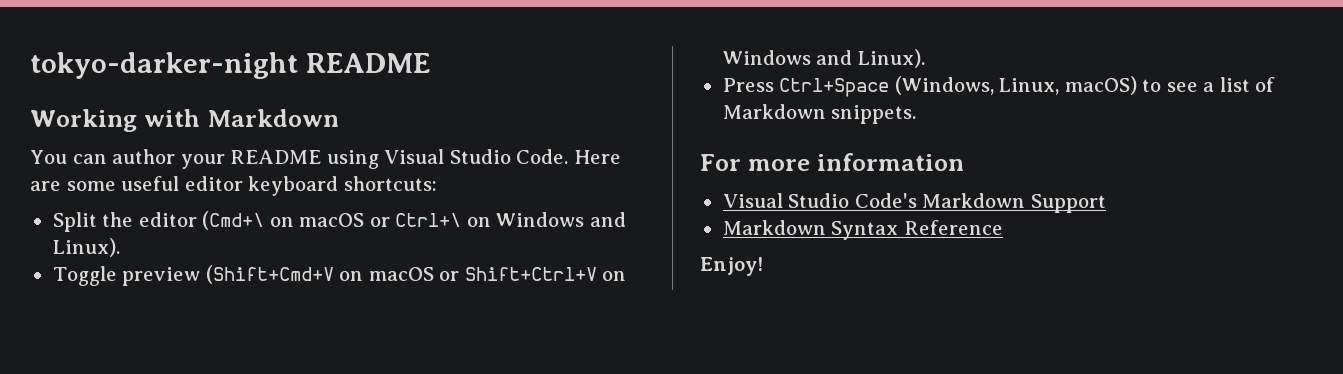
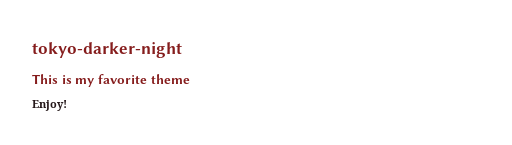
[305,53,431,73] [30,109,339,132] [30,149,621,169] [30,176,437,196] [52,211,626,232] [52,238,120,257] [52,265,627,286] [722,49,925,68] [722,76,1276,97] [722,104,917,124] [700,153,964,171] [722,193,1106,213] [722,220,1003,240] README // Working with Markdown // You can author your README using Visual Studio Code. Here are some useful editor keyboard shortcuts: // Split the editor (Cmd+\ on macOS or Ctrl+\ on Windows and Linux). // Toggle preview (Shift+Cmd+V on macOS or Shift+Ctrl+V on Windows and Linux). // Press Ctrl+Space (Windows, Linux, macOS) to see a list of Markdown snippets. // For more information // Visual Studio Code's Markdown Support // Markdown Syntax Reference -> [32,74,190,87] // This is my favorite theme

